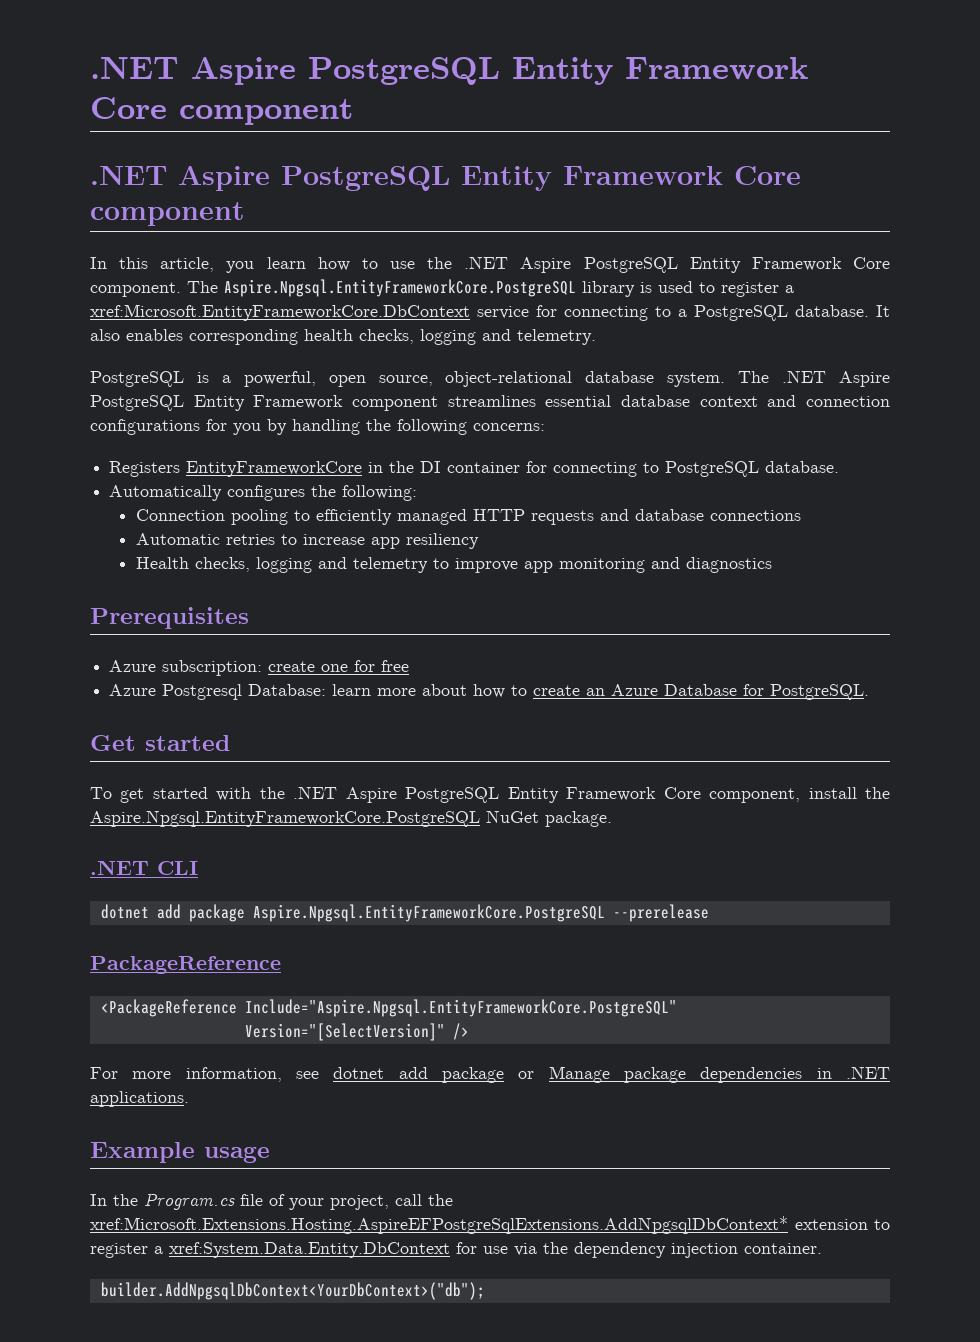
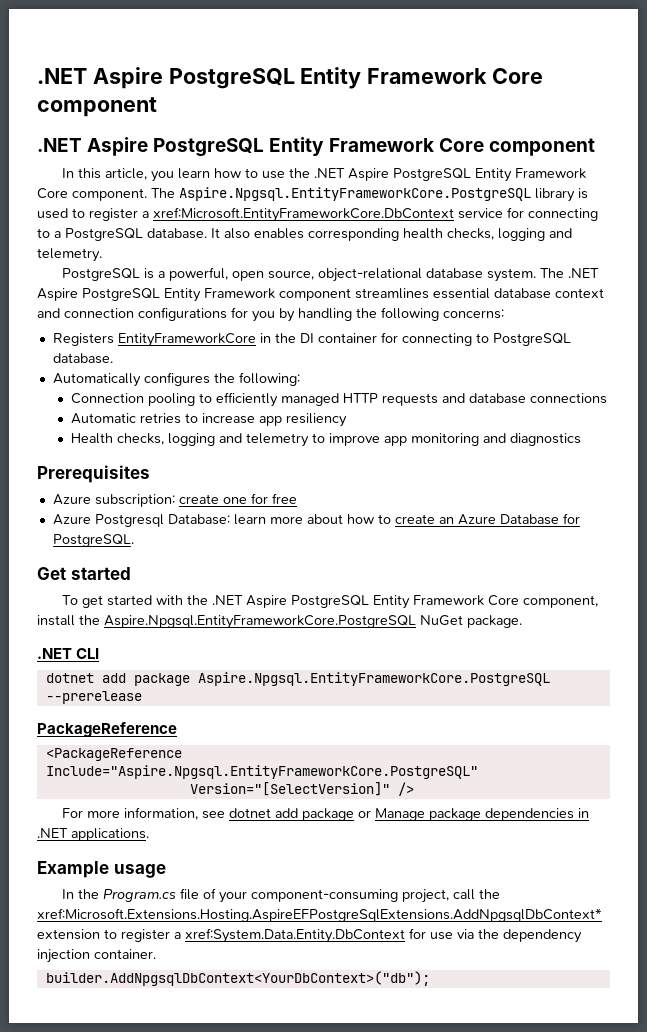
(324, 1204) none -> [251,889,399,902] component-consuming

